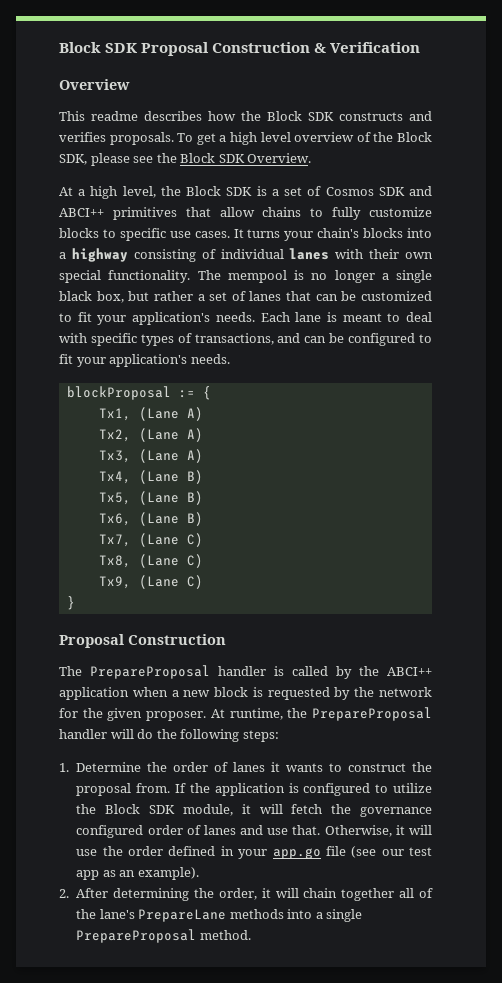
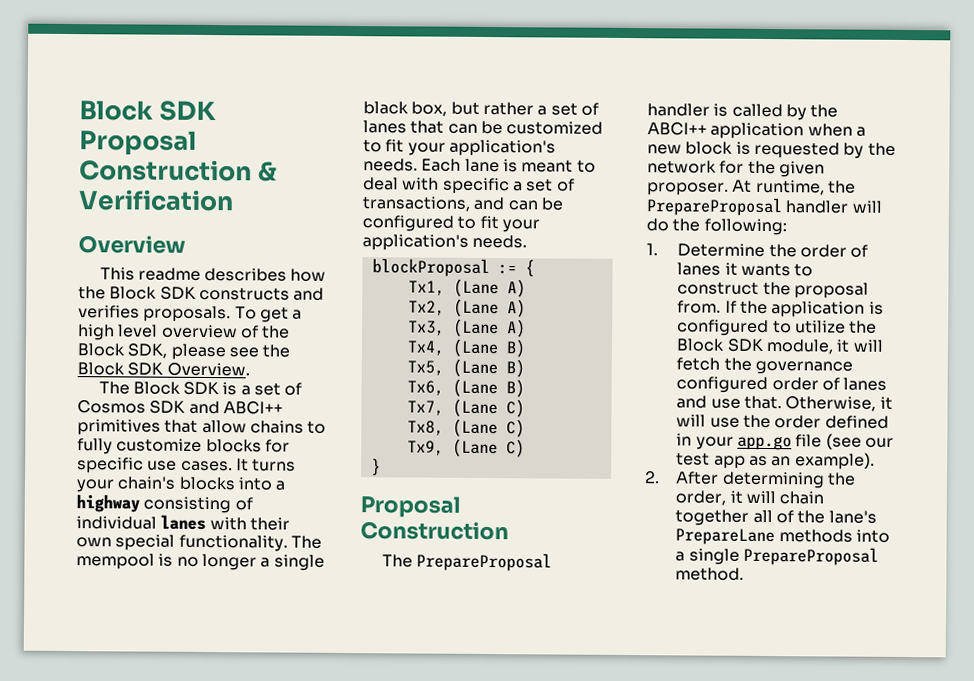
[59,186,181,199] At a high level, the -> [98,381,130,395] The
[102,229,116,238] to -> [264,439,290,453] for
[140,334,174,346] types -> [512,178,554,192] a set
[180,729,279,742] following steps: -> [703,218,787,236] following:

